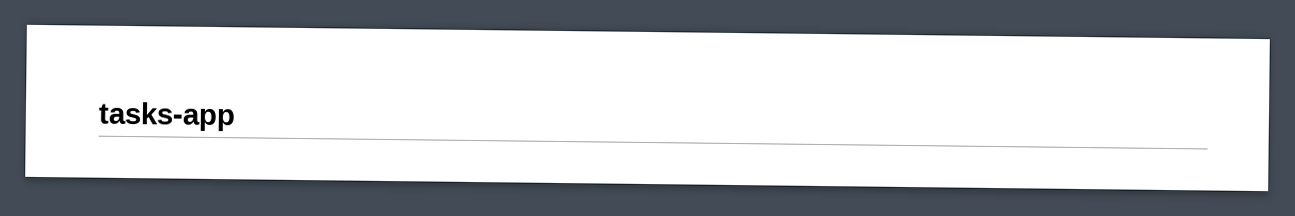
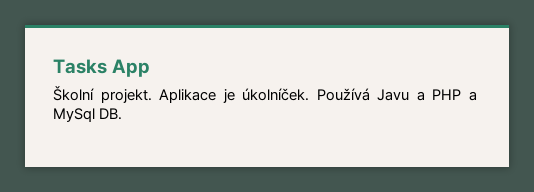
[98,101,236,132] tasks-app -> [53,59,151,77] [53,86,477,103] [53,108,123,122] Tasks App // Školní projekt. Aplikace je úkolníček. Používá Javu a PHP a MySql DB.

